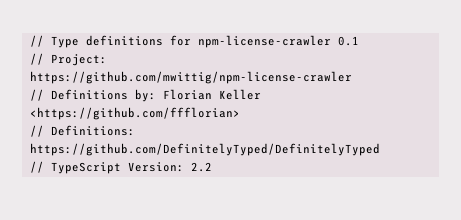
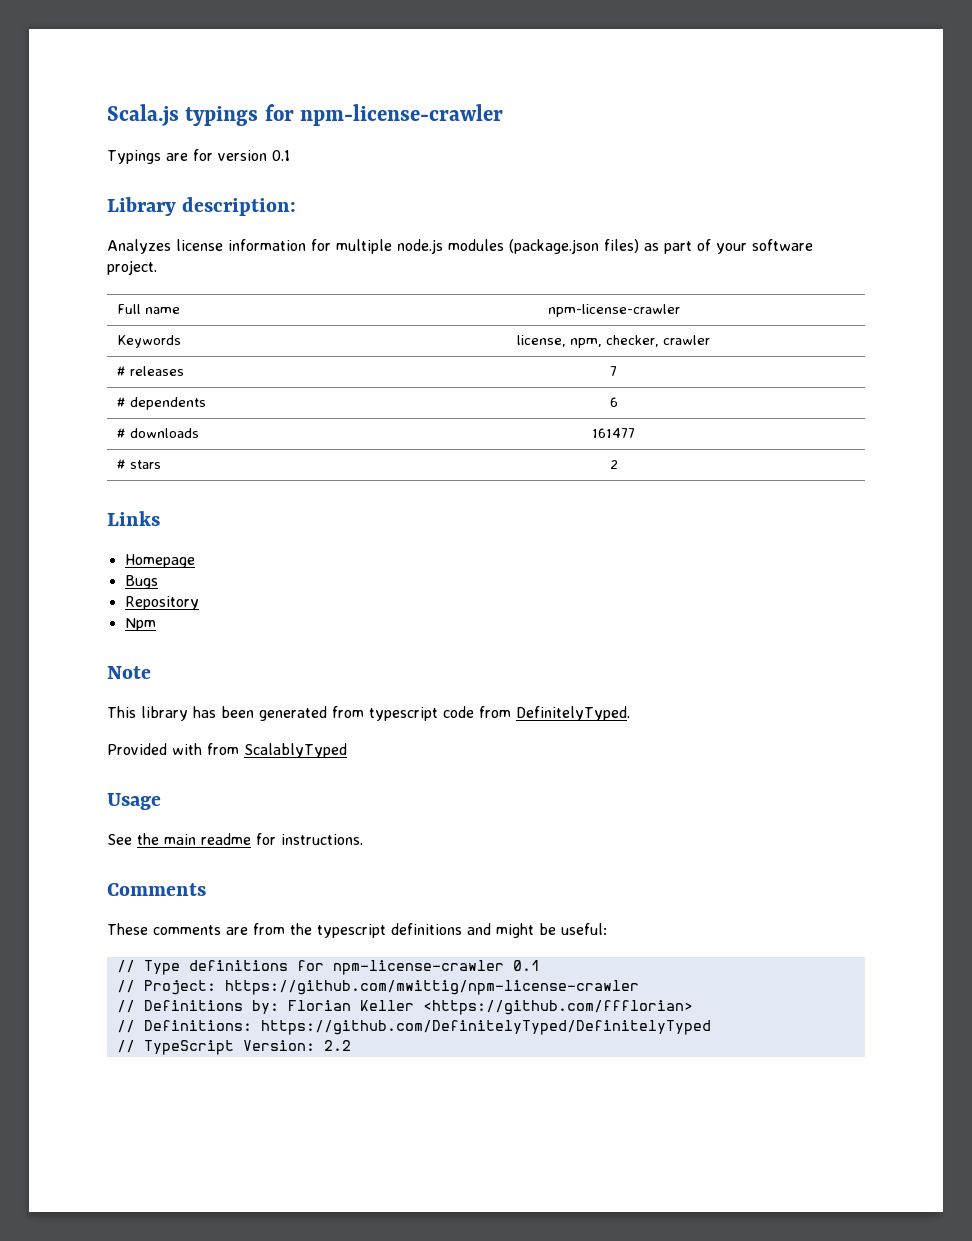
(29, 41) none -> [107,104,504,126] [107,149,290,164] [107,197,297,216] [107,239,813,254] [107,260,157,275] [116,304,180,314] [547,304,680,317] [116,335,181,348] [517,335,710,348] [116,366,184,376] [610,366,617,376] [116,397,206,410] [609,397,618,407] [116,428,199,438] [592,428,635,438] [116,459,161,469] [609,460,618,469] [107,511,160,526] [124,554,195,568] [124,575,158,589] [124,596,199,610] [124,618,156,631] [107,666,151,679] [107,706,630,721] [107,743,347,758] [107,793,161,810] [107,833,363,845] [107,883,206,896] [107,923,607,938] Scala.js typings for npm-license-crawler // Typings are for version 0.1 // Library description: // Analyzes license information for multiple node.js modules (package.json files) as part of your software project. // Full name | npm-license-crawler // Keywords | license, npm, checker, crawler // # releases | 7 // # dependents | 6 // # downloads | 161477 // # stars | 2 // Links // Homepage // Bugs // Repository // Npm // Note // This library has been generated from typescript code from DefinitelyTyped. // Provided with from ScalablyTyped // Usage // See the main readme for instructions. // Comments // These comments are from the typescript definitions and might be useful: //

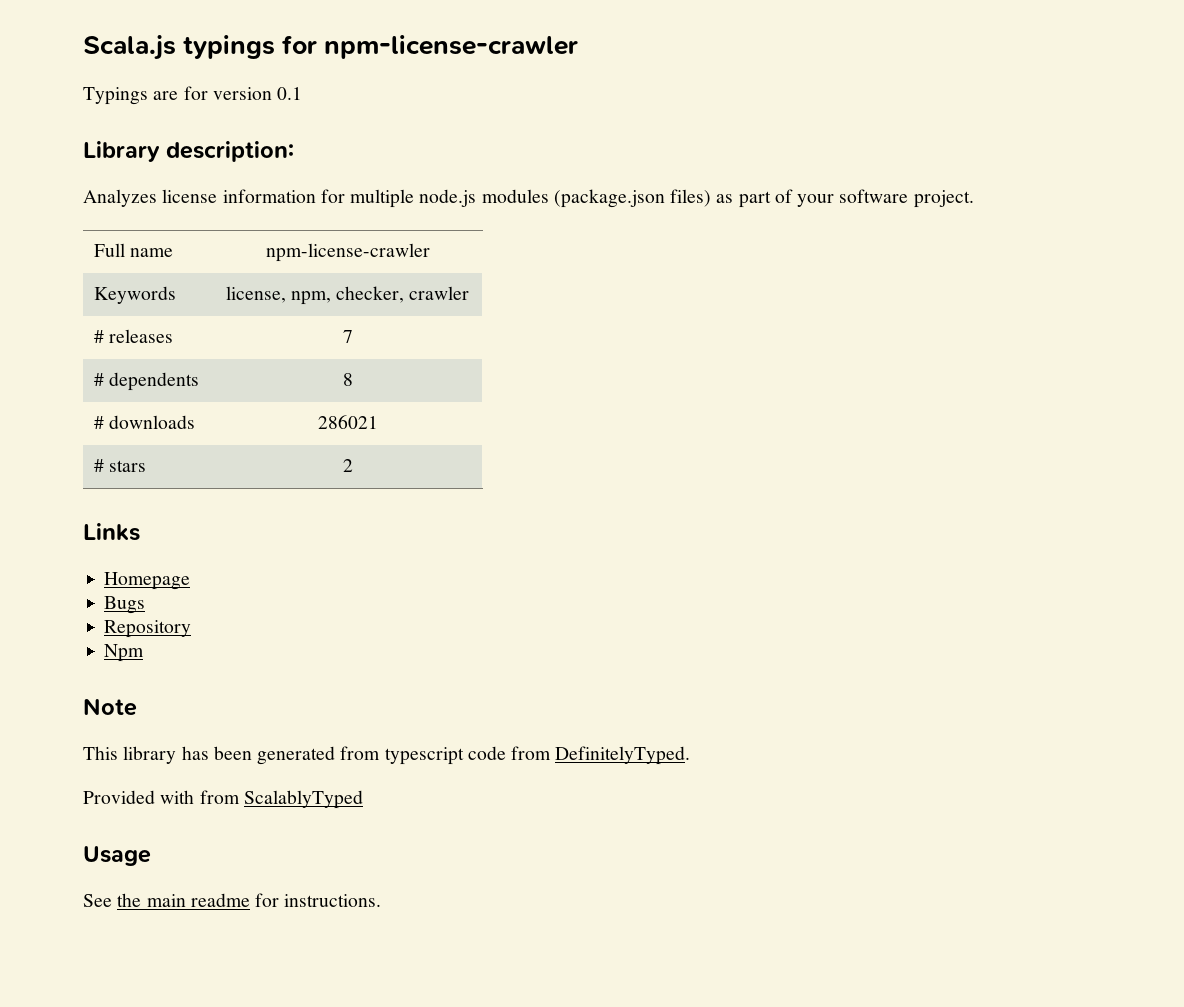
[609,397,618,407] 6 -> [342,373,353,386] 8
[592,428,635,438] 161477 -> [317,415,378,429] 286021
[107,883,206,896] [107,923,607,938] [116,960,540,975] [116,980,639,995] [116,1000,693,1015] [116,1020,711,1035] [116,1040,351,1055] // Comments // These comments are from the typescript definitions and might be useful: // // Type definitions for npm-license-crawler 0.1 // // Project: https://github.com/mwittig/npm-license-crawler // // Definitions by: Florian Keller <https://github.com/ffflorian> // // Definitions: https://github.com/DefinitelyTyped/DefinitelyTyped // // TypeScript Version: 2.2 -> (382, 900) none

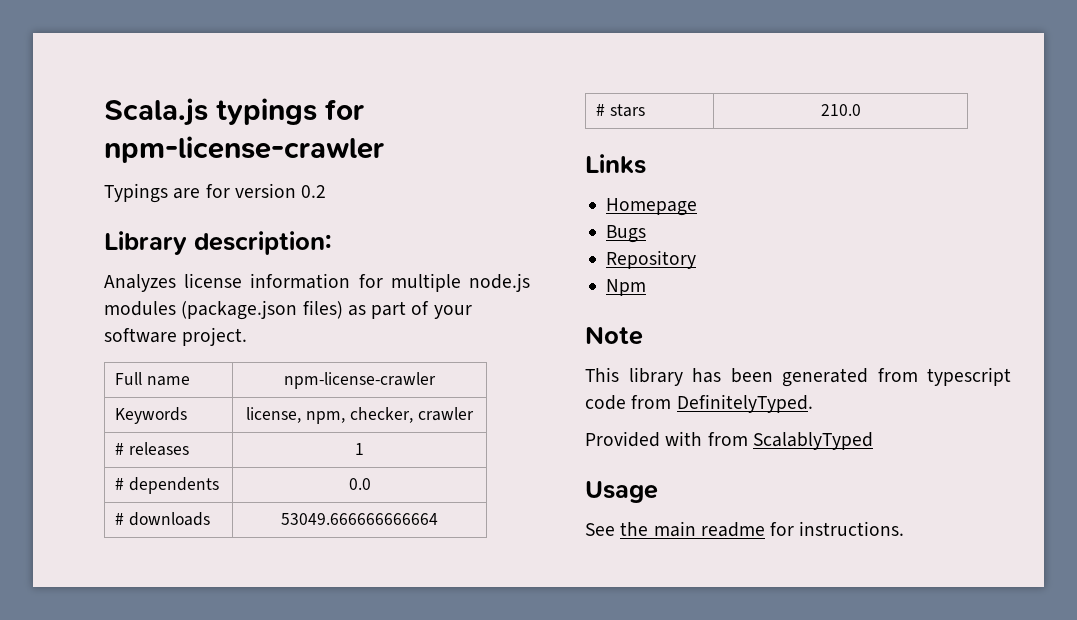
[277,87,303,100] 0.1 -> [301,185,327,198] 0.2
[342,330,353,343] 7 -> [355,443,364,455] 1
[342,373,353,386] 8 -> [348,478,371,490] 0.0
[317,415,378,429] 286021 -> [281,513,438,525] 53049.666666666664
[342,459,353,472] 2 -> [820,104,861,116] 210.0

